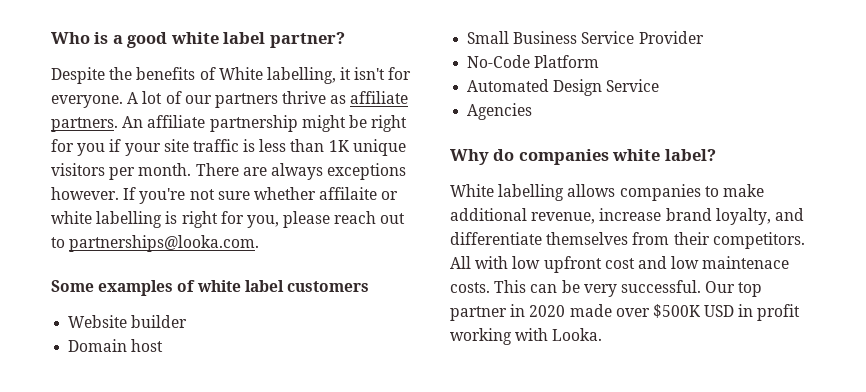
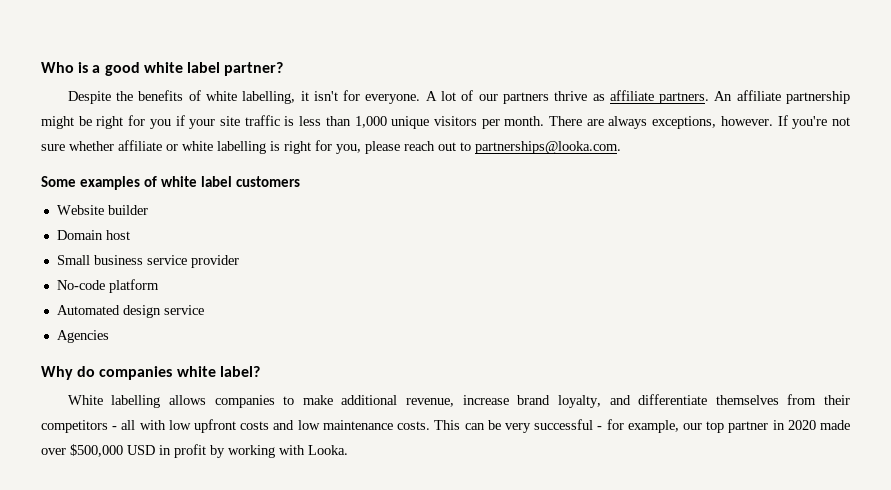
[218,67,263,80] White -> [205,91,237,101] white
[328,140,350,152] 1K -> [354,116,387,128] 1,000
[327,163,407,180] exceptions -> [652,116,717,129] exceptions,
[319,187,378,200] affilaite -> [118,140,162,151] affiliate
[513,31,704,44] [467,55,600,68] Business Service Provider // No-Code Platform -> [93,255,239,268] [56,279,159,293] business service provider // No-code platform
[553,79,660,96] Design Service -> [122,305,204,318] design service
[712,232,805,249] [450,256,471,269] competitors. All -> [41,420,136,433] competitors - all
[604,258,635,269] cost -> [240,421,270,430] costs
[702,256,790,269] maintenace -> [322,420,393,430] maintenance
[620,280,736,293] successful. Our -> [534,419,702,433] successful - for example, our
[652,304,701,318] $500K -> [70,444,123,457] $500,000
(801, 312) none -> [210,445,225,458] by

